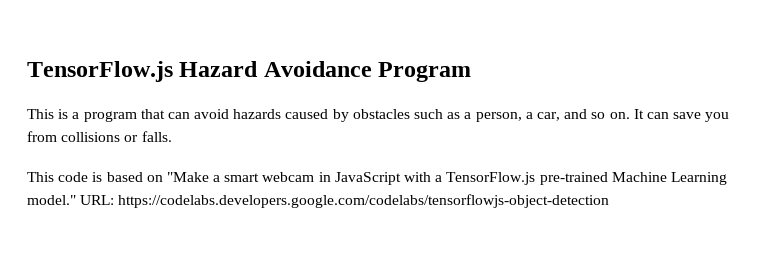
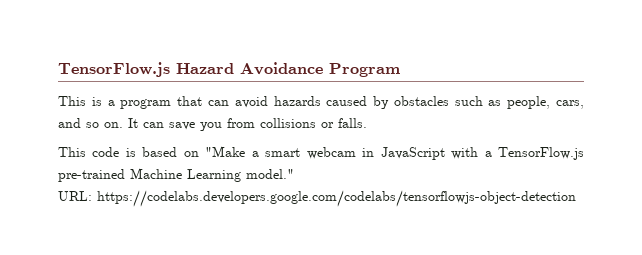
[464,112,560,122] a person, a car, -> [507,96,584,109] people, cars,
(76, 200) none -> (294, 174) //

